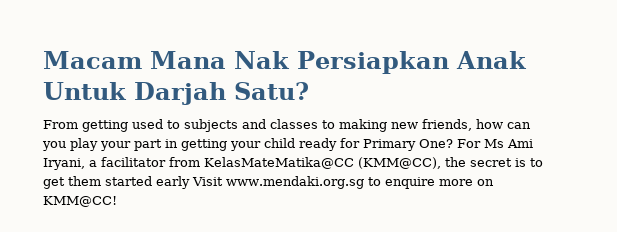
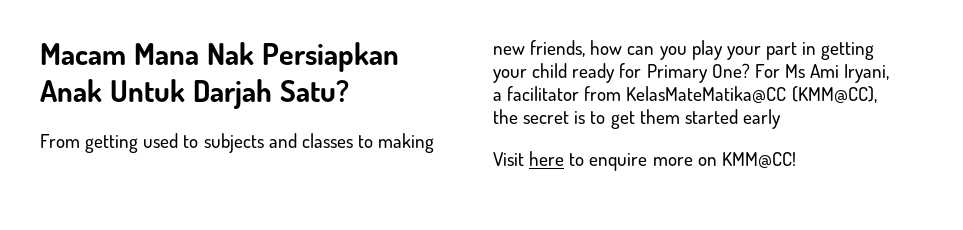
[192,176,364,189] Visit www.mendaki.org.sg -> [493,151,565,166] // Visit here

